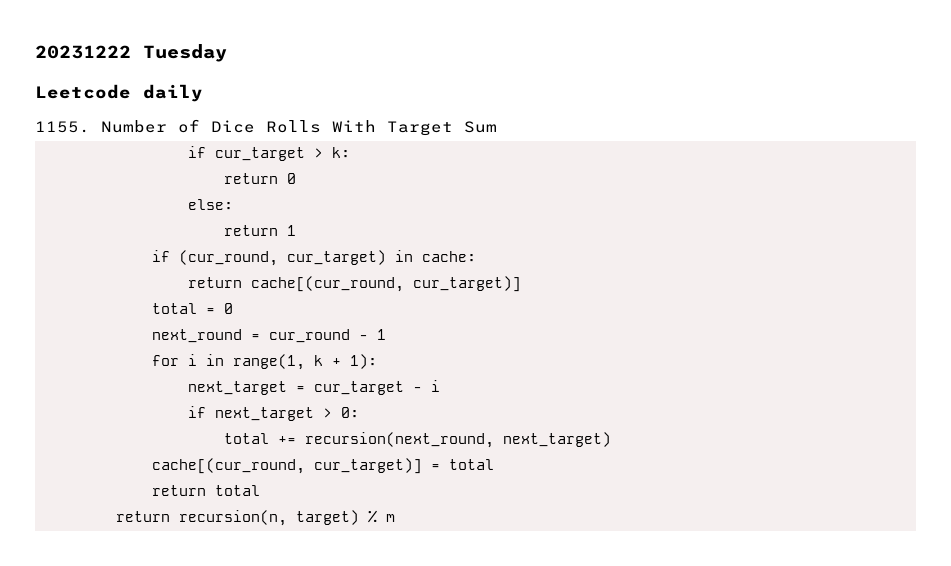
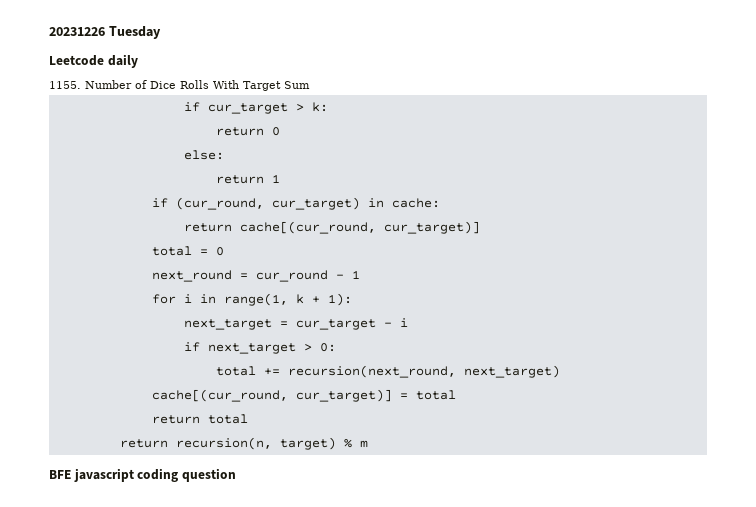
[35,45,131,59] 20231222 -> [49,27,105,36] 20231226
(395, 518) none -> [49,468,236,482] // BFE javascript coding question

